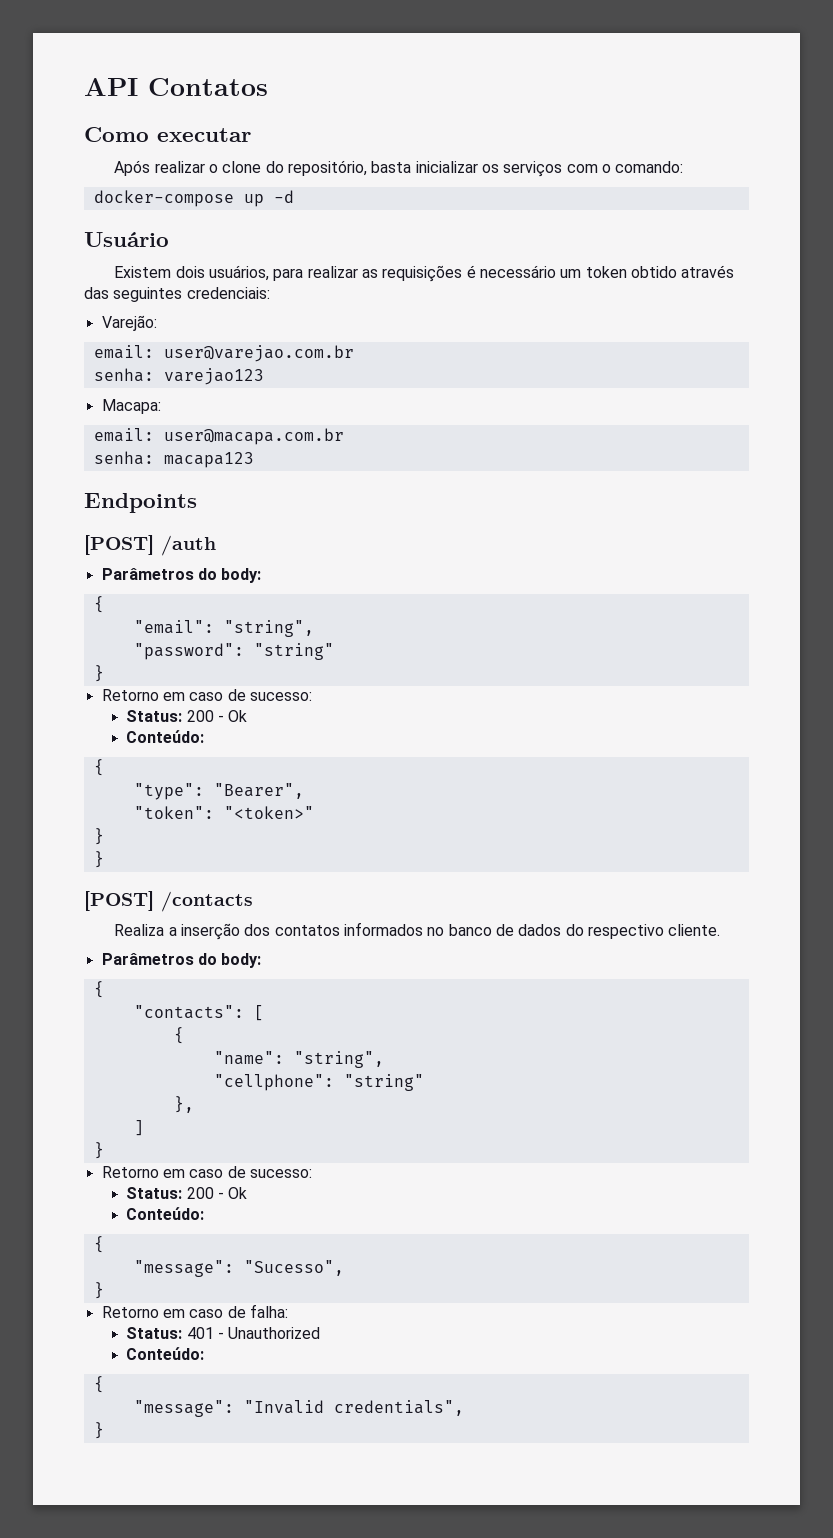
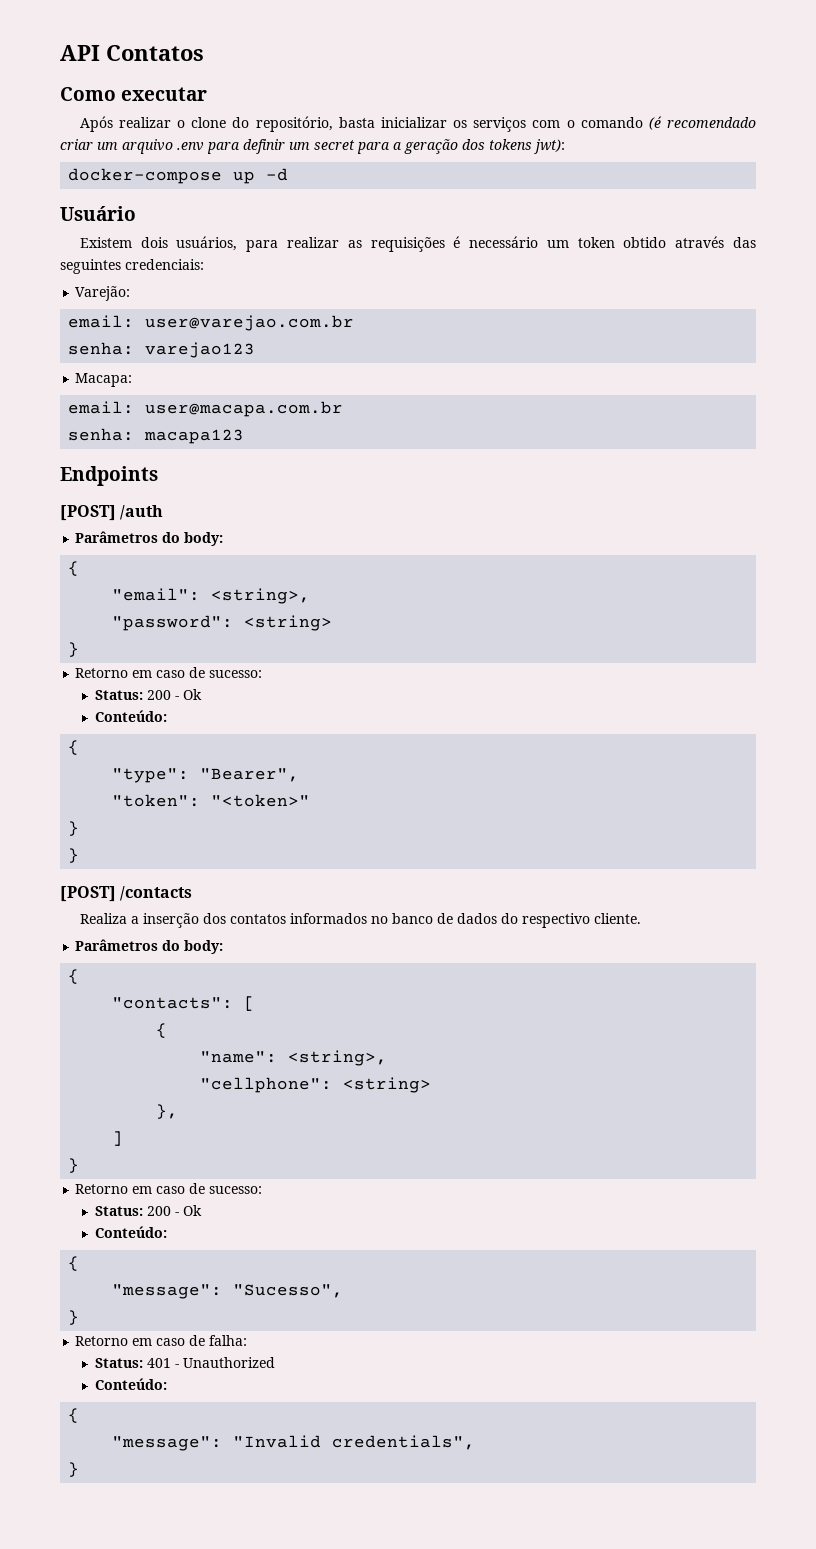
[615,161,684,173] comando: -> [580,116,756,130] [60,139,565,154] comando (é recomendado criar um arquivo .env para definir um secret para a geração dos tokens jwt):
[223,620,314,637] "string", -> [211,588,311,604] <string>,
[253,643,334,660] "string" -> [244,615,333,631] <string>
[293,1051,384,1068] "string", -> [288,1050,388,1066] <string>,
[343,1074,424,1091] "string" -> [343,1077,432,1093] <string>

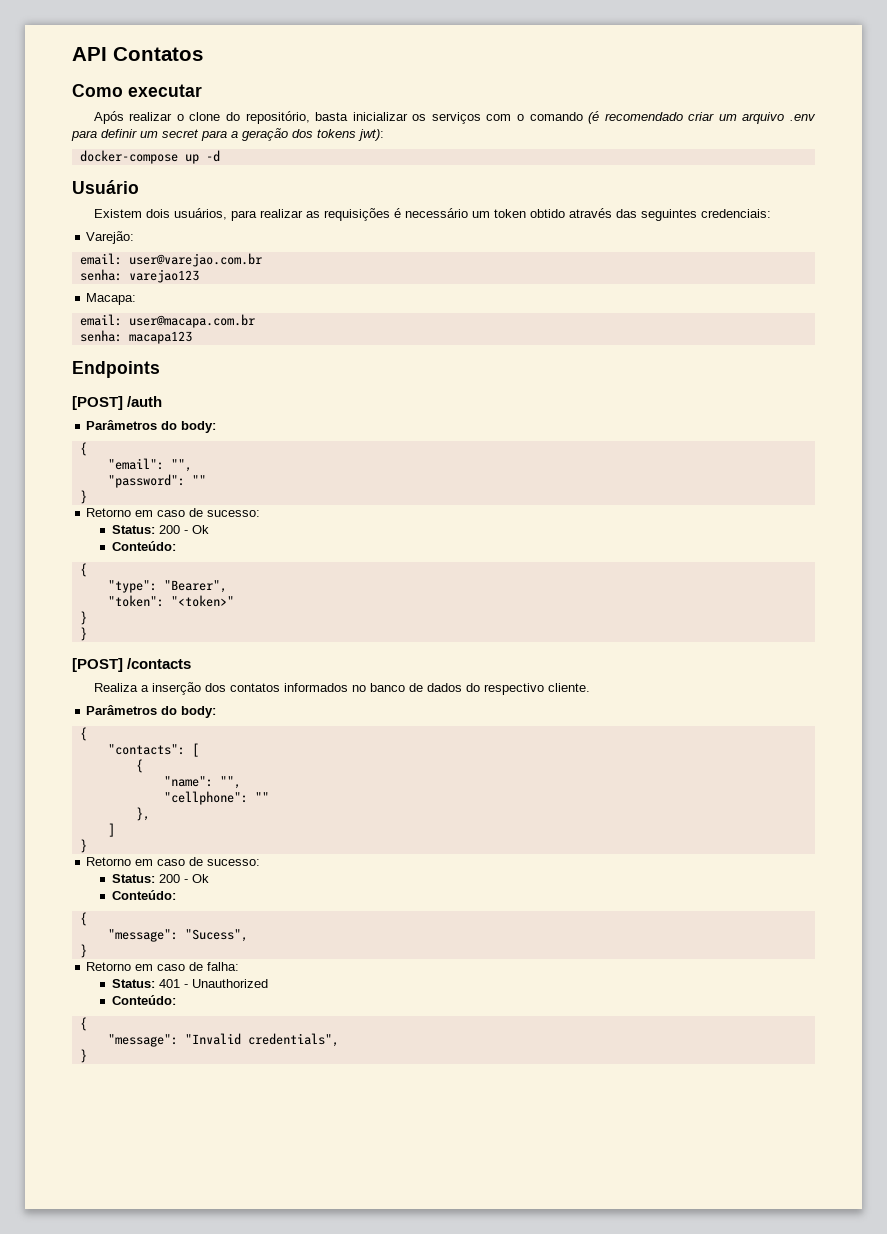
[211,588,311,604] <string>, -> [170,459,192,472] "",
[244,615,333,631] <string> -> [191,475,206,485] ""
[288,1050,388,1066] <string>, -> [219,776,241,789] "",
[343,1077,432,1093] <string> -> [254,792,269,802] ""
[233,1284,344,1298] "Sucesso", -> [184,929,248,942] "Sucess",

